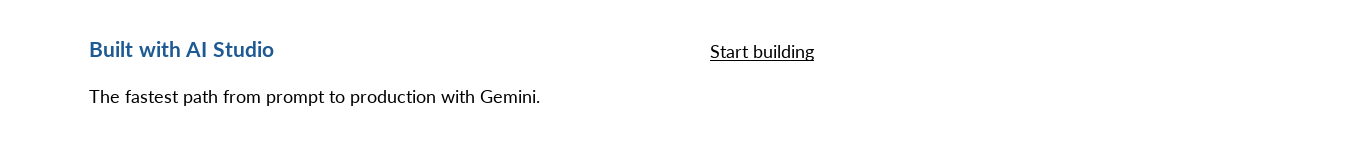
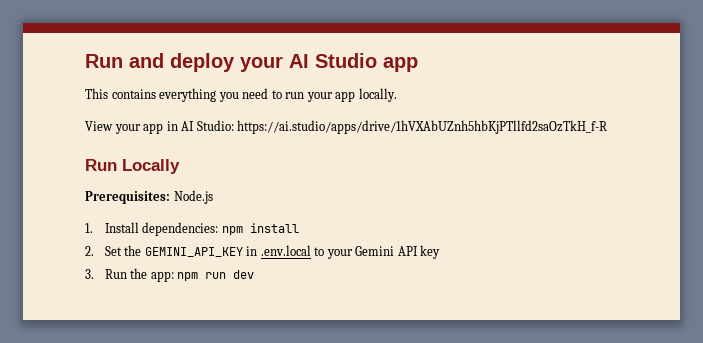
[89,41,275,57] [89,90,540,106] [710,45,814,61] Built with AI Studio // The fastest path from prompt to production with Gemini. // Start building -> [85,53,418,72] [85,88,397,102] [85,120,608,134] [85,159,180,174] [85,190,213,204] [85,222,299,236] [85,245,441,259] [85,268,255,282] Run and deploy your AI Studio app // This contains everything you need to run your app locally. // View your app in AI Studio: https://ai.studio/apps/drive/1hVXAbUZnh5hbKjPTllfd2saOzTkH_f-R // Run Locally // Prerequisites: Node.js // 1. Install dependencies: npm install // 2. Set the GEMINI_API_KEY in .env.local to your Gemini API key // 3. Run the app: npm run dev

